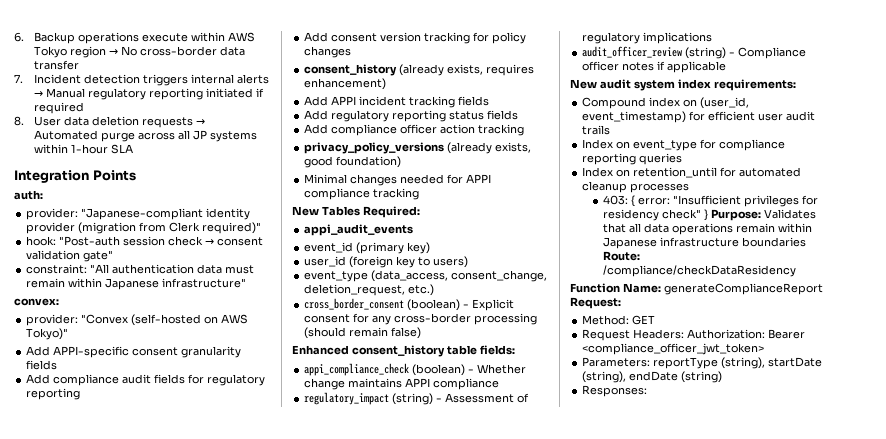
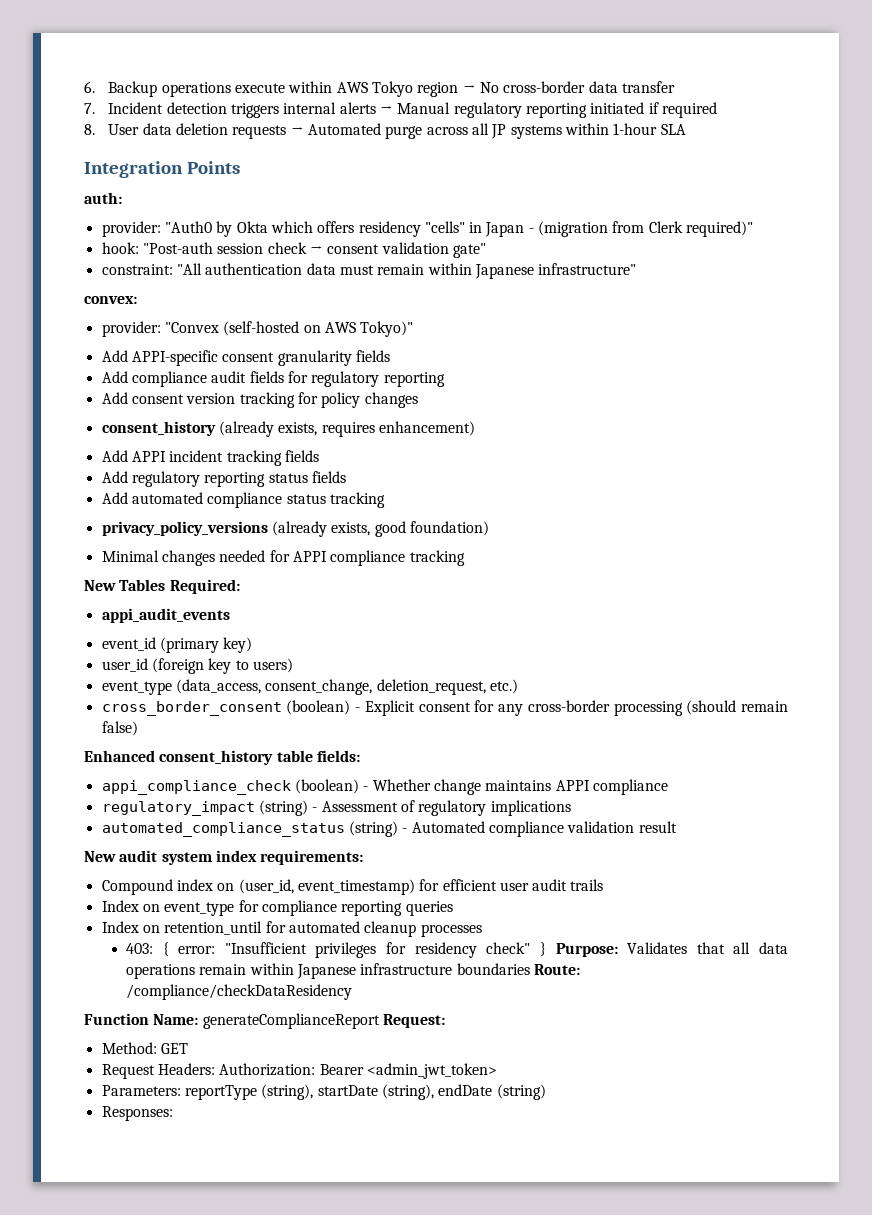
[81,208,251,220] [26,222,76,234] "Japanese-compliant identity provider -> [164,221,534,237] "Auth0 by Okta which offers residency "cells" in Japan -
[331,124,476,136] compliance officer action -> [131,492,326,508] automated compliance status
[582,46,807,59] [582,61,727,73] audit_officer_review (string) - Compliance officer notes if applicable -> [101,821,677,837] automated_compliance_status (string) - Automated compliance validation result
[582,343,765,355] <compliance_officer_jwt_token> -> [366,1063,497,1079] <admin_jwt_token>

